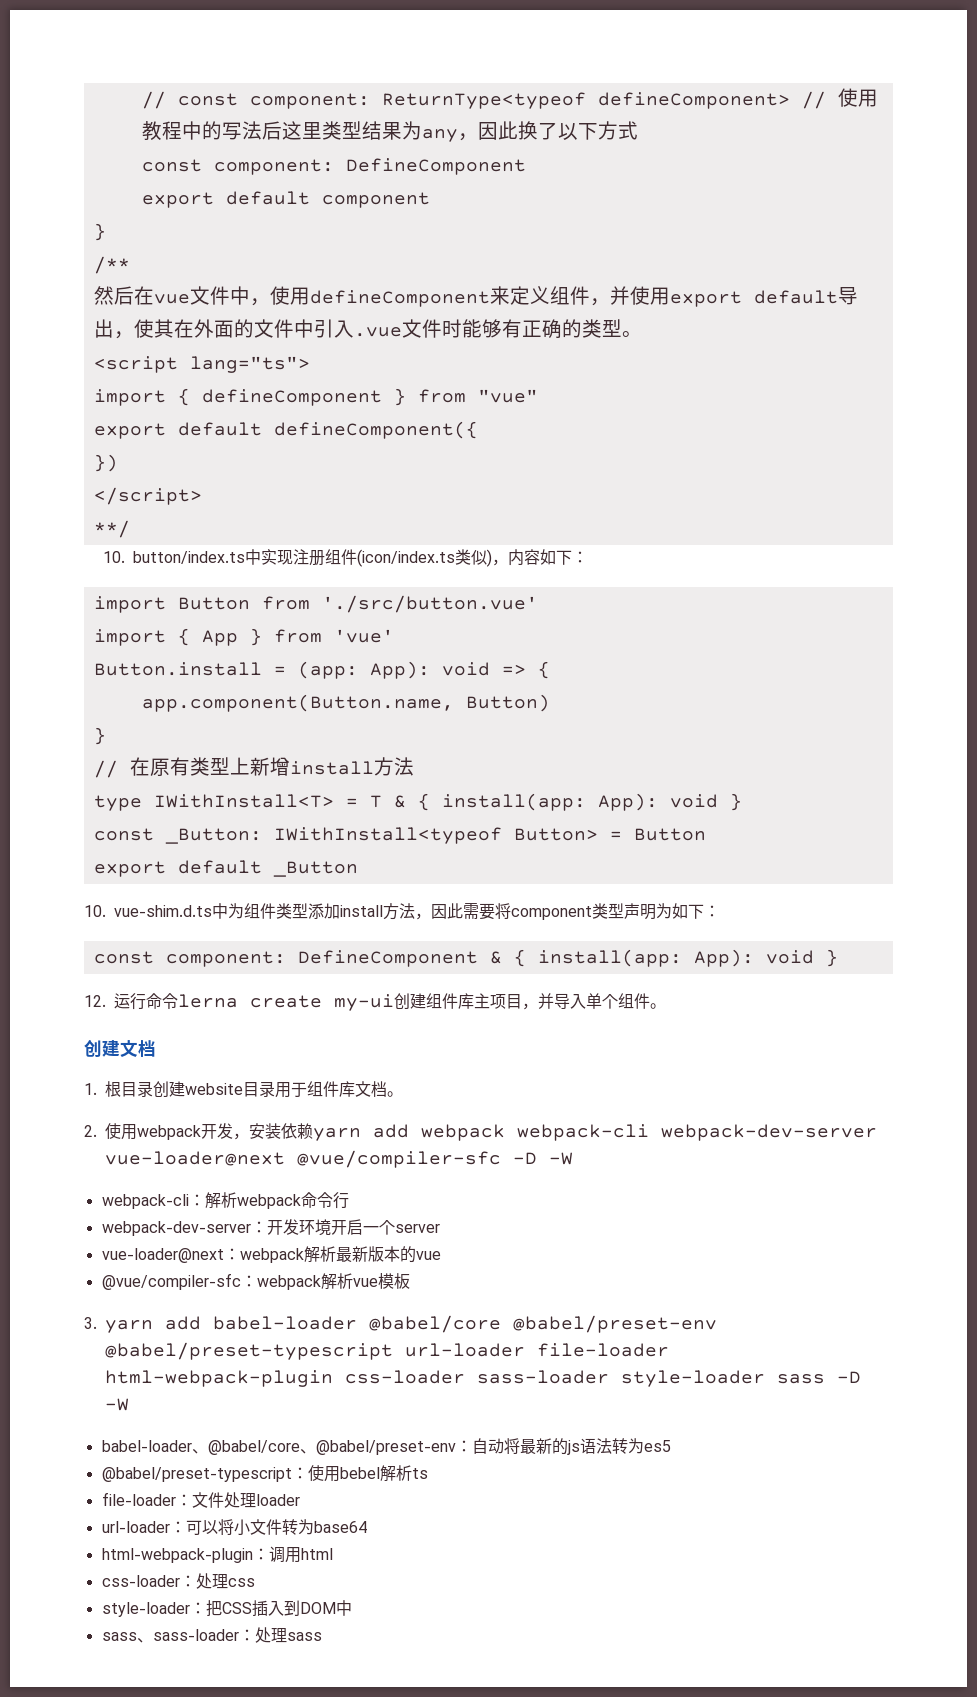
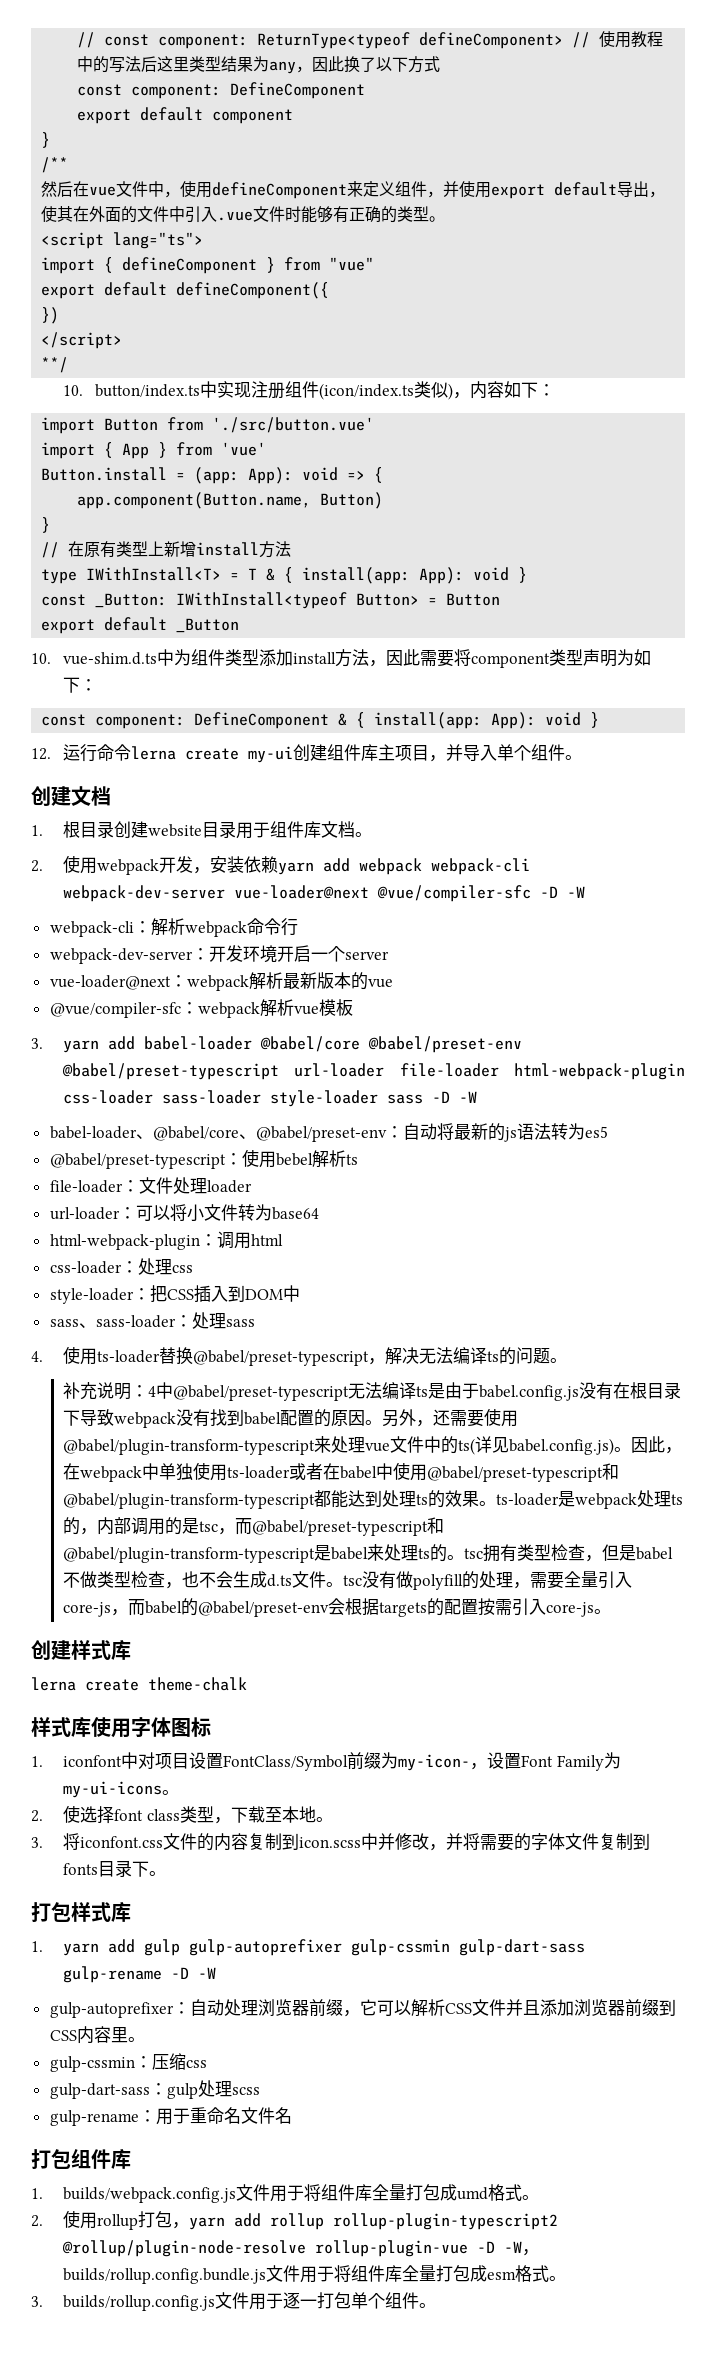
(322, 1636) none -> [31,1346,568,1366] [63,1382,682,1401] [63,1408,519,1428] [63,1436,683,1455] [63,1462,620,1482] [63,1490,684,1509] [63,1517,445,1536] [63,1544,674,1563] [63,1571,633,1590] [63,1598,612,1617] [31,1640,131,1660] [31,1677,247,1691] [31,1717,211,1738] [31,1752,621,1771] [63,1781,180,1798] [31,1805,333,1824] [31,1833,651,1851] [63,1860,167,1877] [31,1902,131,1922] [31,1939,586,1956] [63,1966,217,1983] [49,1999,676,2018] [49,2026,145,2044] [49,2053,207,2072] [49,2080,260,2099] [49,2107,292,2126] [31,2149,131,2169] [31,2184,540,2203] [31,2210,559,2230] [62,2240,540,2257] [63,2265,567,2284] [31,2292,437,2311] // 4.使用ts-loader替换@babel/preset-typescript，解决无法编译ts的问题。 // 补充说明：4中@babel/preset-typescript无法编译ts是由于babel.config.js没有在根目录下导致webpack没有找到babel配置的原因。另外，还需要使用@babel/plugin-transform-typescript来处理vue文件中的ts(详见babel.config.js)。因此，在webpack中单独使用ts-loader或者在babel中使用@babel/preset-typescript和@babel/plugin-transform-typescript都能达到处理ts的效果。ts-loader是webpack处理ts的，内部调用的是tsc，而@babel/preset-typescript和@babel/plugin-transform-typescript是babel来处理ts的。tsc拥有类型检查，但是babel不做类型检查，也不会生成d.ts文件。tsc没有做polyfill的处理，需要全量引入core-js，而babel的@babel/preset-env会根据targets的配置按需引入core-js。 // 创建样式库 // lerna create theme-chalk // 样式库使用字体图标 // 1. iconfont中对项目设置FontClass/Symbol前缀为my-icon-，设置Font Family为my-ui-icons。 // 2.使选择font class类型，下载至本地。 // 3.将iconfont.css文件的内容复制到icon.scss中并修改，并将需要的字体文件复制到fonts目录下。 // 打包样式库 // 1. yarn add gulp gulp-autoprefixer gulp-cssmin gulp-dart-sass gulp-rename -D -W // gulp-autoprefixer：自动处理浏览器前缀，它可以解析CSS文件并且添加浏览器前缀到CSS内容里。 // gulp-cssmin：压缩css // gulp-dart-sass：gulp处理scss // gulp-rename：用于重命名文件名 // 打包组件库 // 1. builds/webpack.config.js文件用于将组件库全量打包成umd格式。 // 2.使用rollup打包，yarn add rollup rollup-plugin-typescript2 @rollup/plugin-node-resolve rollup-plugin-vue -D -W，builds/rollup.config.bundle.js文件用于将组件库全量打包成esm格式。 // 3. builds/rollup.config.js文件用于逐一打包单个组件。

